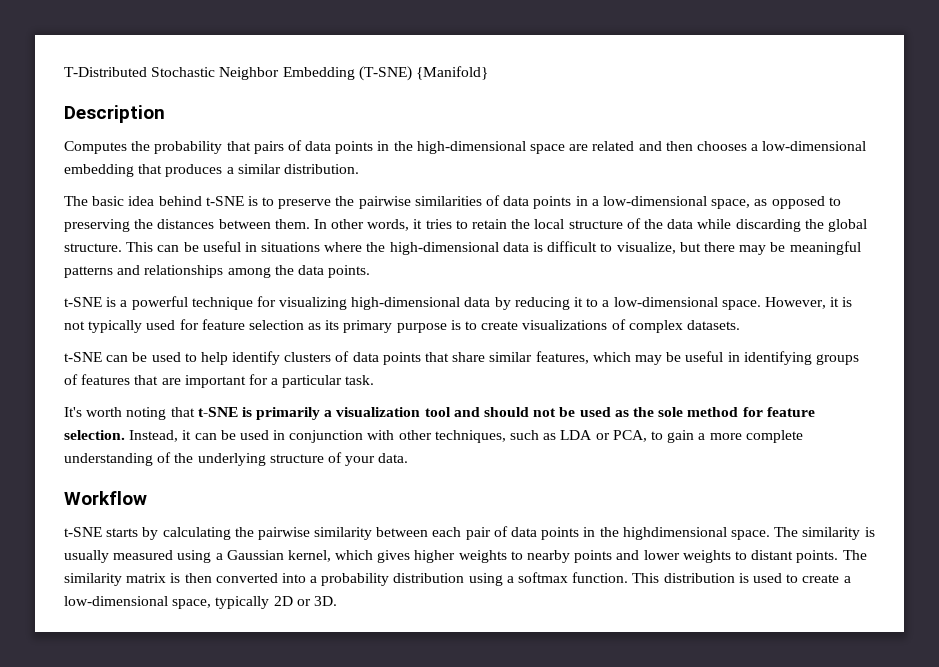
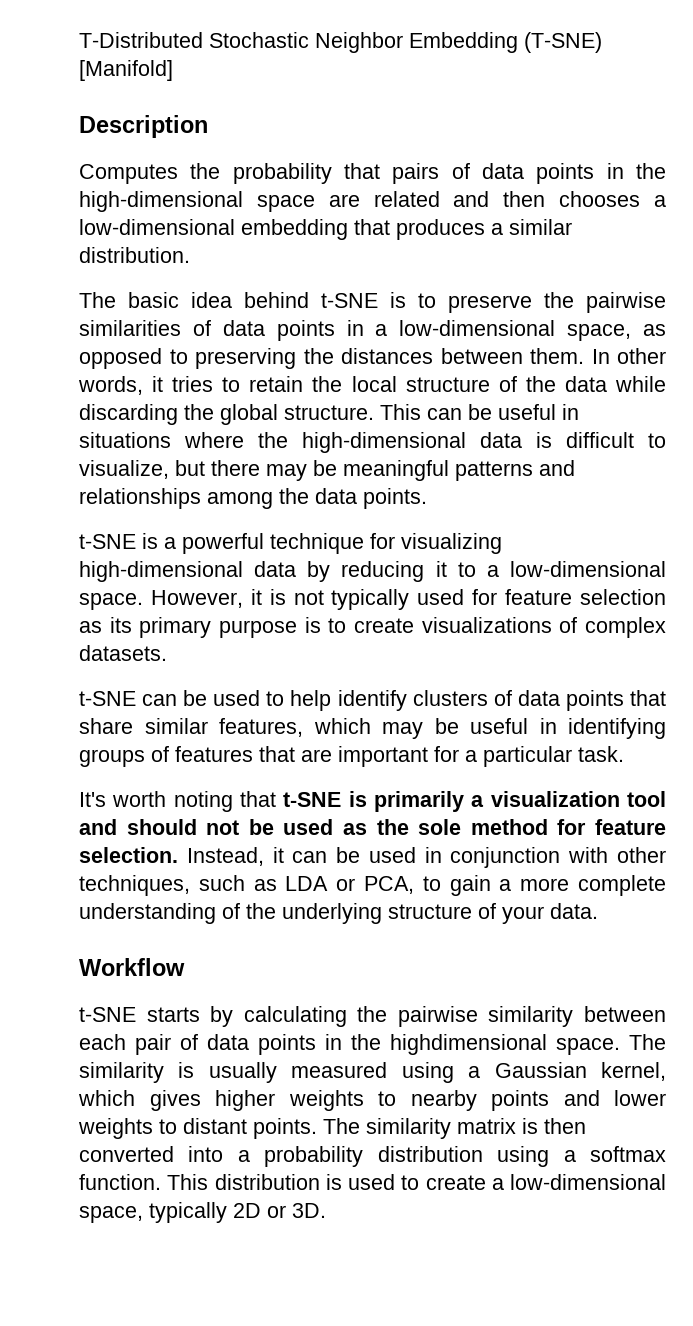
[415,66,488,80] {Manifold} -> [79,60,173,81] [Manifold]

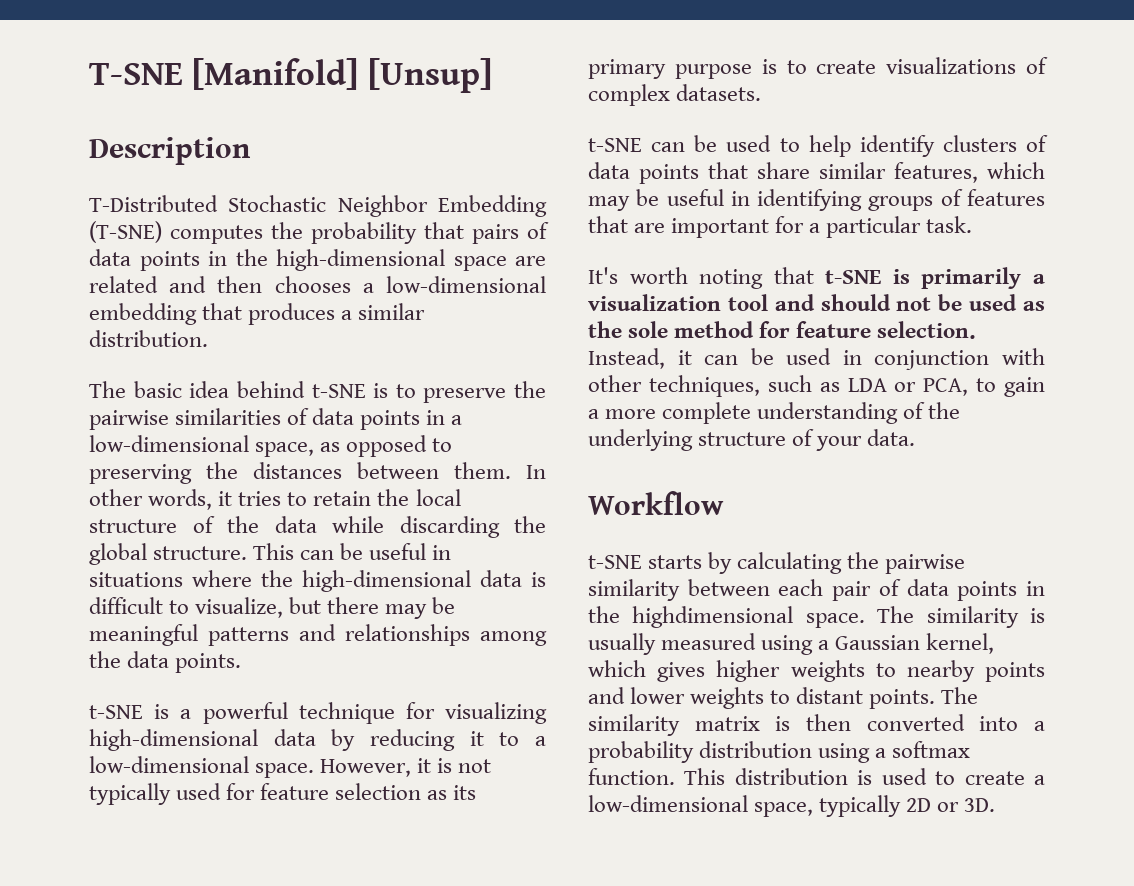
(79, 40) none -> [89,58,492,93] [89,137,251,165] T-SNE [Manifold] [Unsup] // Description //
[79,60,173,81] [79,115,208,138] [79,164,178,184] [Manifold] // Description // Computes -> [170,225,263,244] computes

